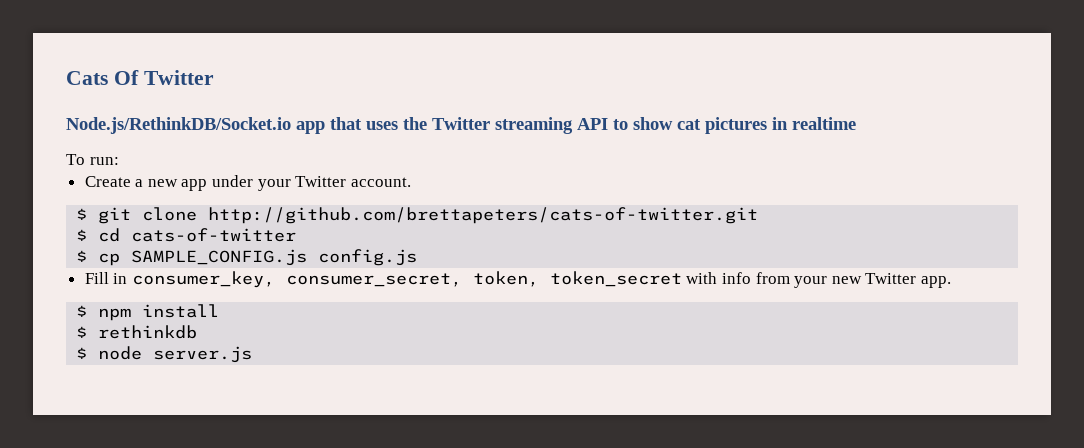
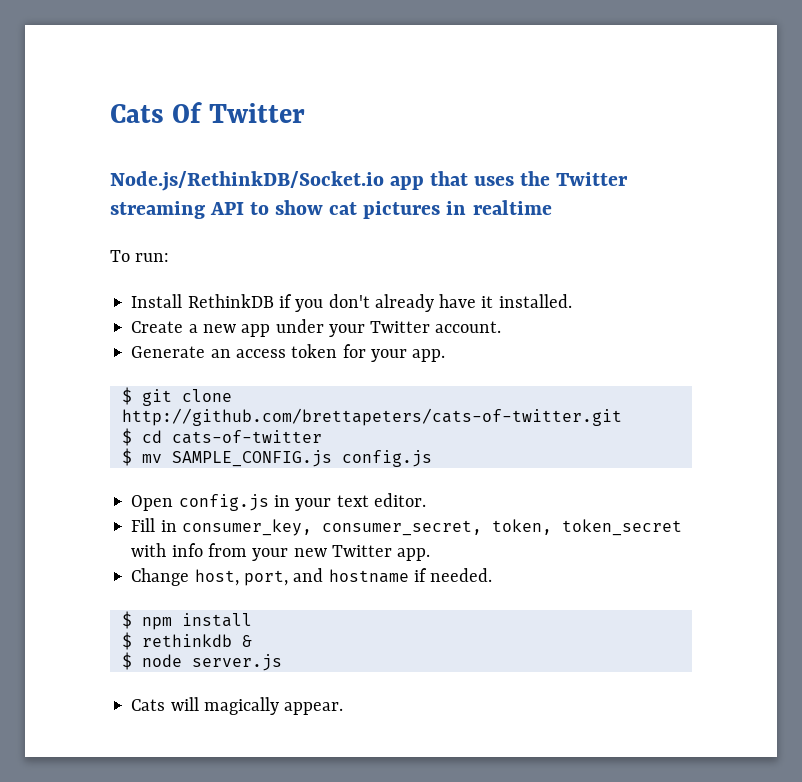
(119, 161) none -> [131,294,572,312] // Install RethinkDB if you don't already have it installed.
(411, 182) none -> [131,344,446,362] // Generate an access token for your app.
[98,253,121,266] cp -> [141,454,162,463] mv
(418, 257) none -> [131,493,426,511] // Open config.js in your text editor.
(952, 282) none -> [131,568,493,586] // Change host, port, and hostname if needed.
(198, 332) none -> [241,635,252,647] &
(253, 354) none -> [131,697,344,715] // Cats will magically appear.

